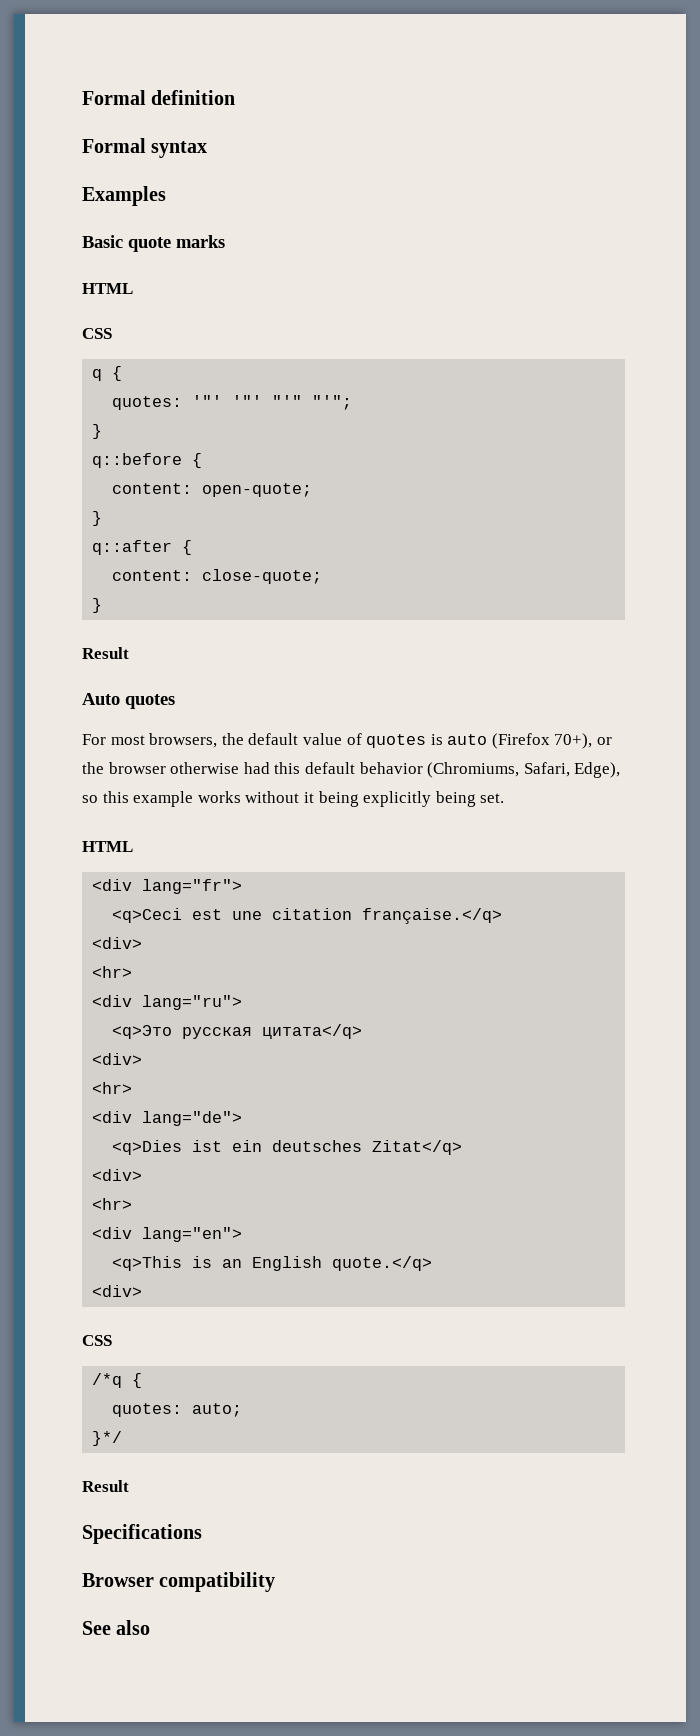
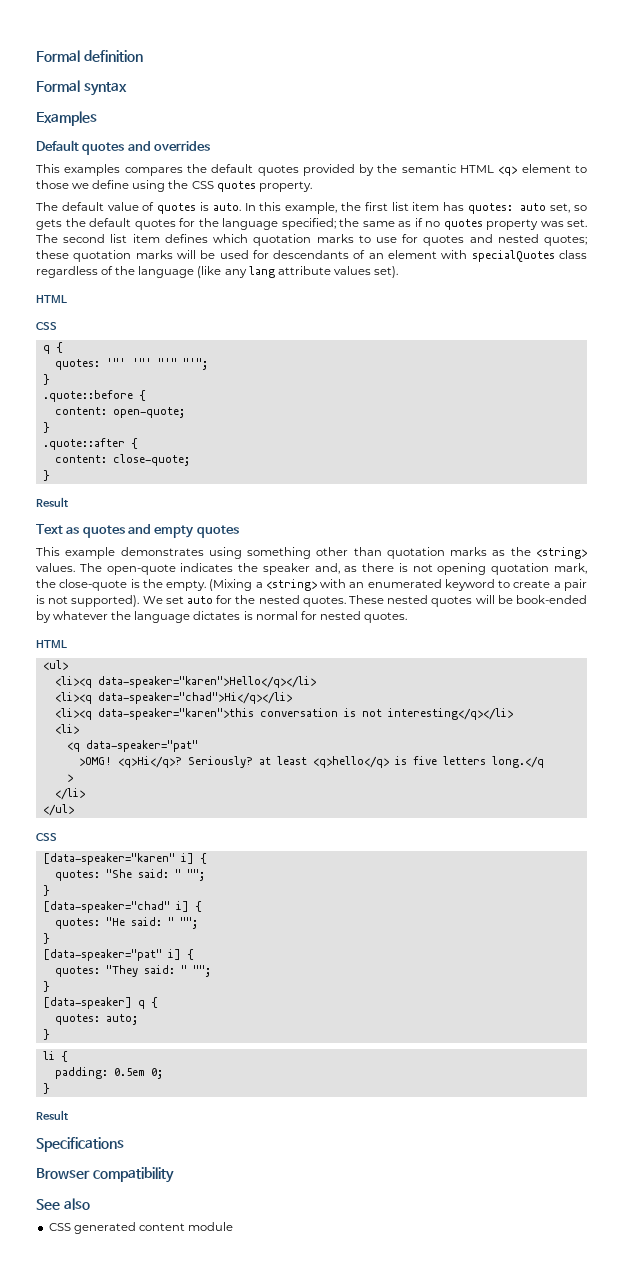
[82,235,225,252] Basic quote marks -> [36,140,211,155] [36,164,588,176] [36,180,312,192] [36,202,587,214] [36,218,587,230] [36,234,587,246] [36,250,588,262] [36,266,398,278] Default quotes and overrides // This examples compares the default quotes provided by the semantic HTML <q> element to those we define using the CSS quotes property. // The default value of quotes is auto. In this example, the first list item has quotes: auto set, so gets the default quotes for the language specified; the same as if no quotes property was set. The second list item defines which quotation marks to use for quotes and nested quotes; these quotation marks will be used for descendants of an element with specialQuotes class regardless of the language (like any lang attribute values set).
[92,453,183,468] q::before -> [42,390,133,402] .quote::before
[92,540,173,555] q::after -> [42,438,125,450] .quote::after
[82,693,175,709] [82,733,613,749] [82,762,621,778] [82,791,505,807] [82,841,133,852] [92,879,243,894] [112,908,503,924] [92,937,143,949] [92,966,133,978] [92,995,243,1010] [112,1024,363,1039] [92,1053,143,1065] [92,1082,133,1094] [92,1111,243,1126] [112,1140,463,1155] [92,1169,143,1181] [92,1198,133,1210] [92,1227,243,1242] [112,1256,433,1271] [92,1285,143,1297] [82,1335,112,1346] [92,1373,143,1388] [112,1403,243,1417] [92,1431,123,1446] Auto quotes // For most browsers, the default value of quotes is auto (Firefox 70+), or the browser otherwise had this default behavior (Chromiums, Safari, Edge), so this example works without it being explicitly being set. // HTML // <div lang="fr"> // <q>Ceci est une citation française.</q> // <div> // <hr> // <div lang="ru"> // <q>Это русская цитата</q> // <div> // <hr> // <div lang="de"> // <q>Dies ist ein deutsches Zitat</q> // <div> // <hr> // <div lang="en"> // <q>This is an English quote.</q> // <div> // CSS // /*q { // quotes: auto; // }*/ -> [36,524,239,538] [36,547,587,559] [36,563,587,575] [36,579,587,591] [36,595,587,607] [36,611,407,623] [36,640,67,648] [42,660,68,670] [54,676,316,688] [54,692,292,704] [54,708,513,720] [54,724,79,734] [66,740,198,752] [78,756,544,768] [66,774,73,782] [54,788,85,800] [42,804,74,816] [36,833,57,841] [42,853,207,865] [54,869,205,881] [42,885,50,896] [42,901,202,913] [54,917,198,929] [42,933,50,944] [42,949,194,961] [54,965,211,977] [42,981,50,992] [42,997,158,1009] [54,1014,138,1025] [42,1029,50,1040] [42,1051,68,1062] [54,1067,163,1079] [42,1083,50,1094] Text as quotes and empty quotes // This example demonstrates using something other than quotation marks as the <string> values. The open-quote indicates the speaker and, as there is not opening quotation mark, the close-quote is the empty. (Mixing a <string> with an enumerated keyword to create a pair is not supported). We set auto for the nested quotes. These nested quotes will be book-ended by whatever the language dictates is normal for nested quotes. // HTML // <ul> // <li><q data-speaker="karen">Hello</q></li> // <li><q data-speaker="chad">Hi</q></li> // <li><q data-speaker="karen">this conversation is not interesting</q></li> // <li> // <q data-speaker="pat" // >OMG! <q>Hi</q>? Seriously? at least <q>hello</q> is five letters long.</q // > // </li> // </ul> // CSS // [data-speaker="karen" i] { // quotes: "She said: " ""; // } // [data-speaker="chad" i] { // quotes: "He said: " ""; // } // [data-speaker="pat" i] { // quotes: "They said: " ""; // } // [data-speaker] q { // quotes: auto; // } // li { // padding: 0.5em 0; // }
(151, 1627) none -> [48,1222,233,1234] // CSS generated content module

